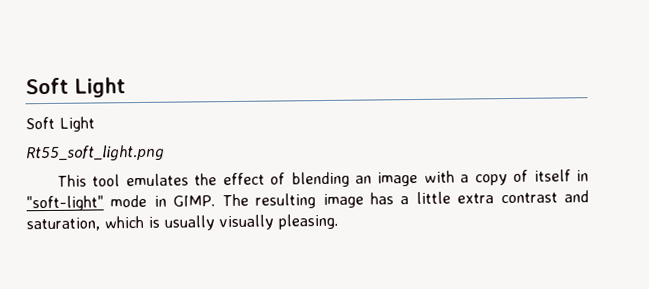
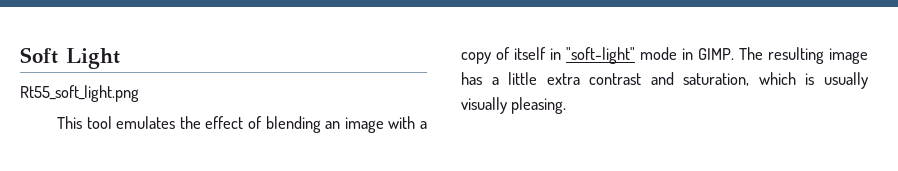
[25,77,126,98] [25,116,95,132] Soft Light // Soft Light -> [20,47,120,69] Soft Light

